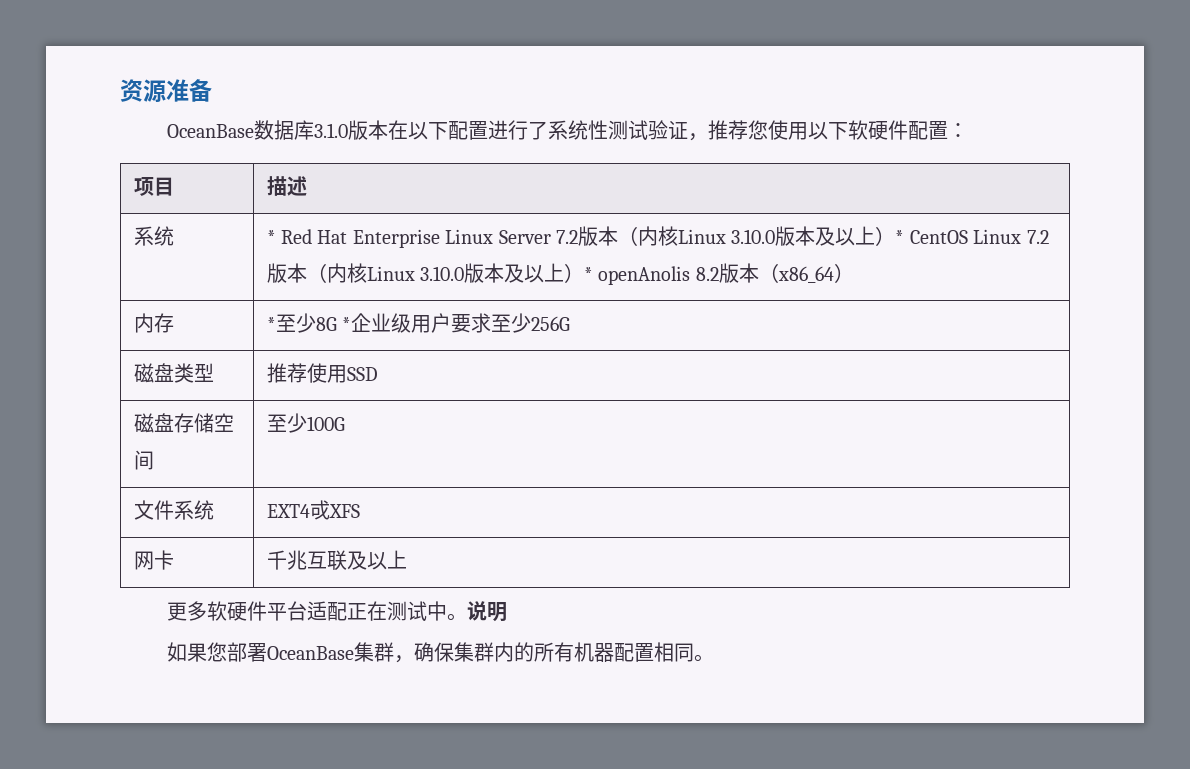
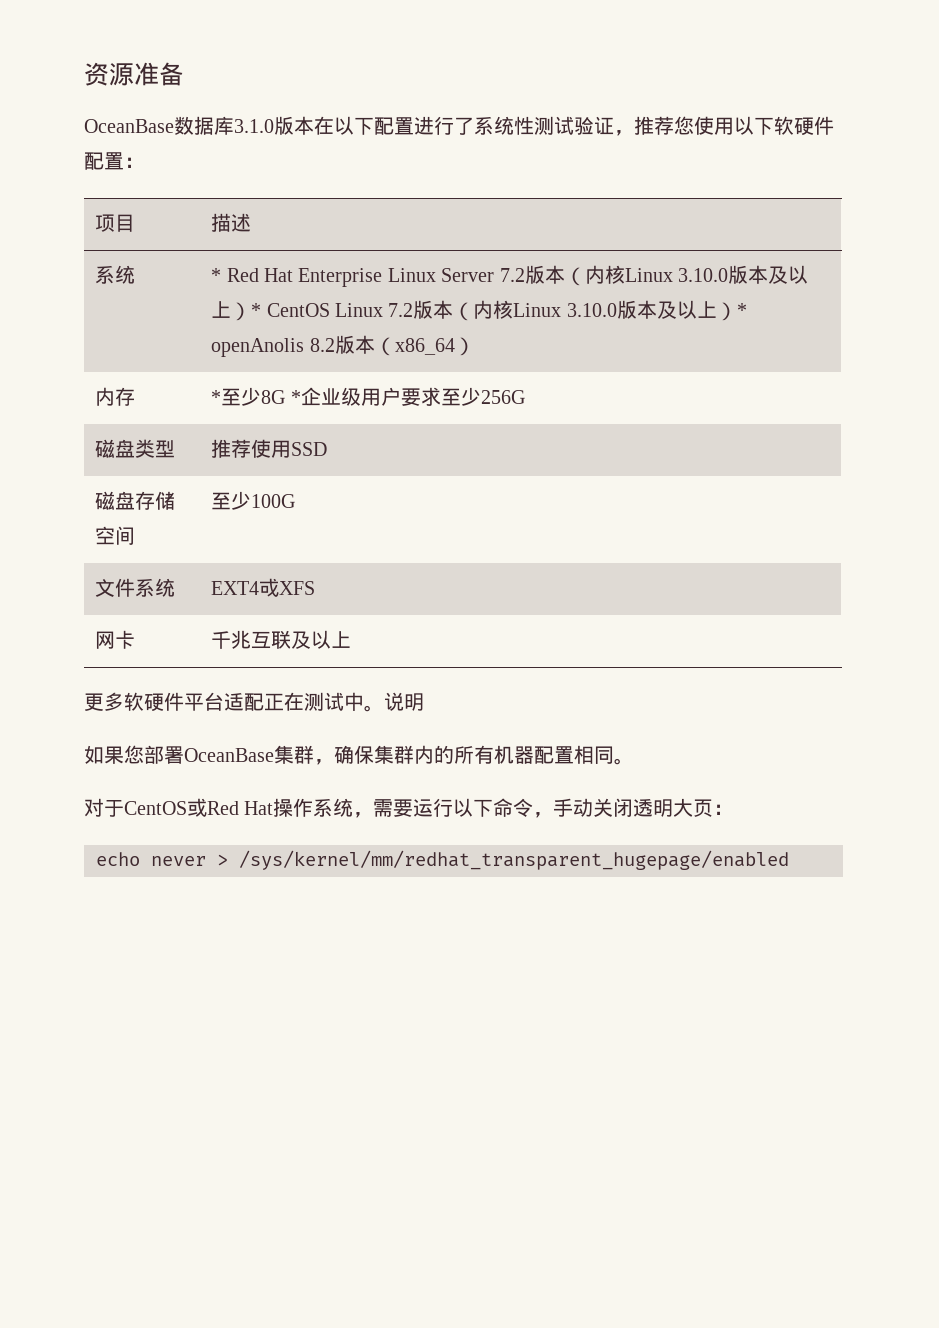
(714, 658) none -> [84,798,734,818] [96,850,789,870] // 对于CentOS或Red Hat操作系统，需要运行以下命令，手动关闭透明大页： // echo never > /sys/kernel/mm/redhat_transparent_hugepage/enabled

